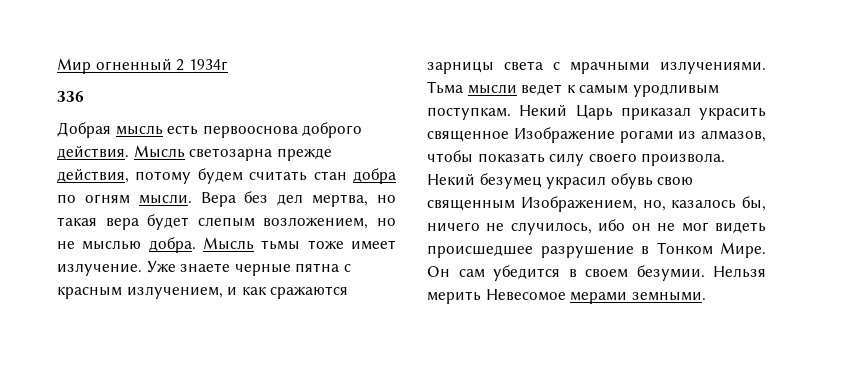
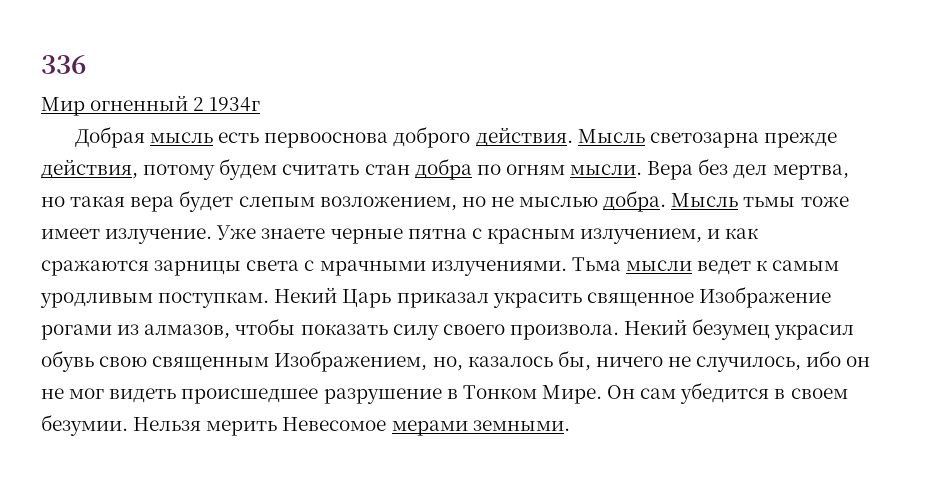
(57, 66) none -> [41,55,86,74] 336 //
[57,91,84,102] // 336 -> (261, 104) none

